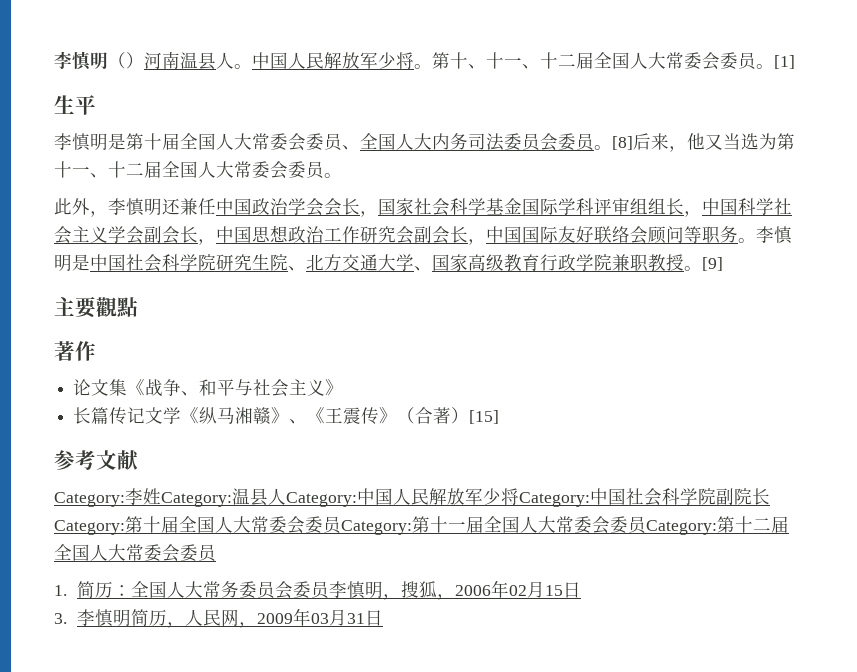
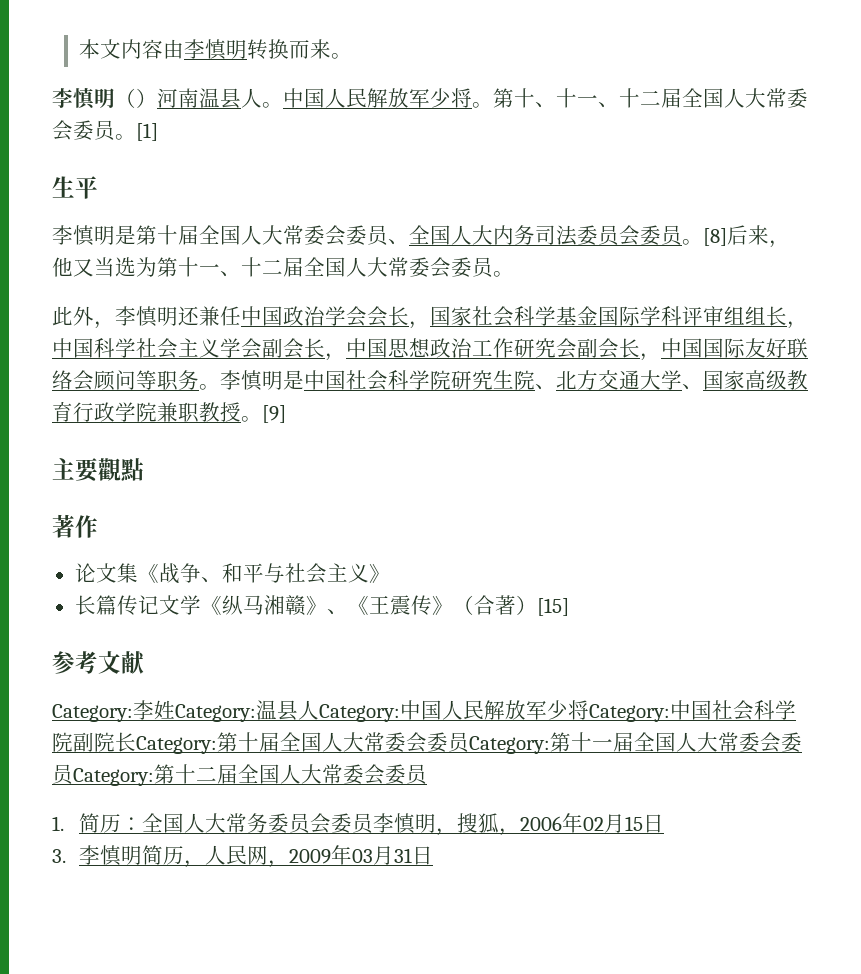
(54, 60) none -> [78,39,352,60] 本文内容由李慎明转换而来。 //

